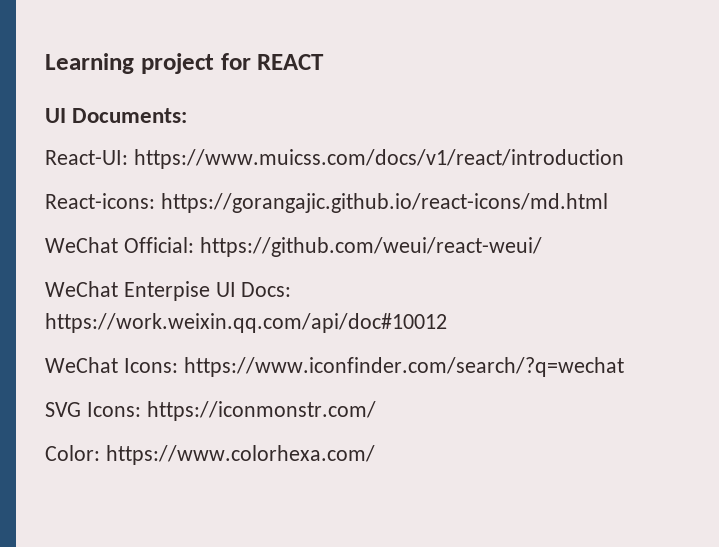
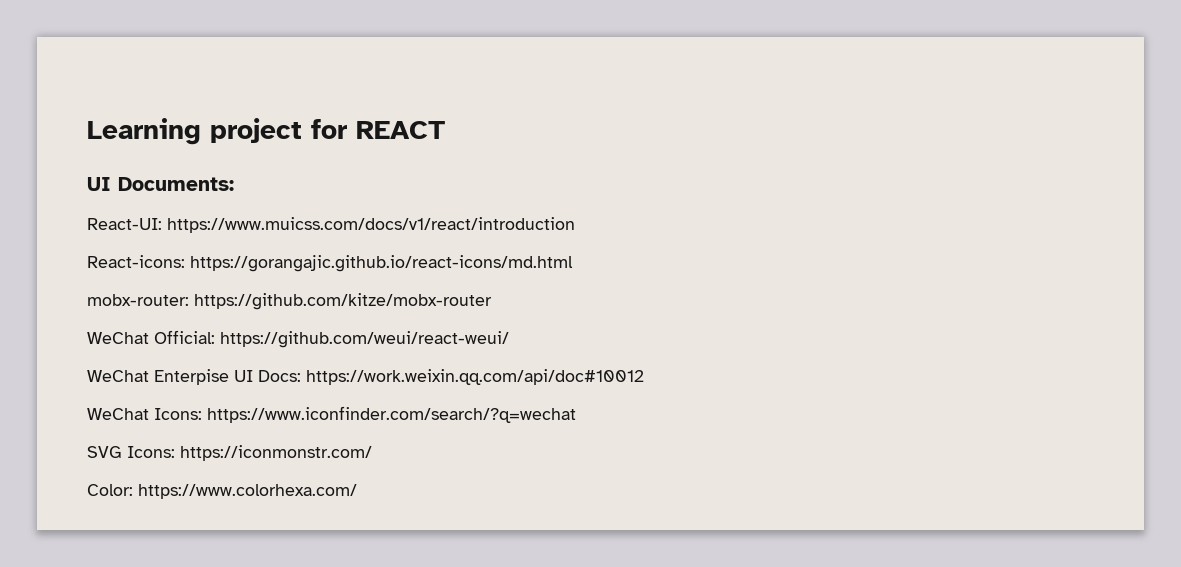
(608, 203) none -> [87,293,492,310] // mobx-router: https://github.com/kitze/mobx-router

